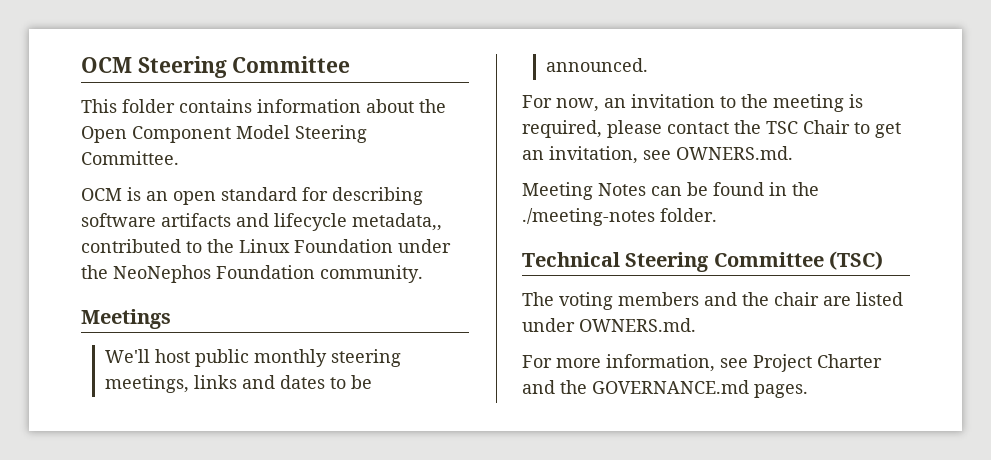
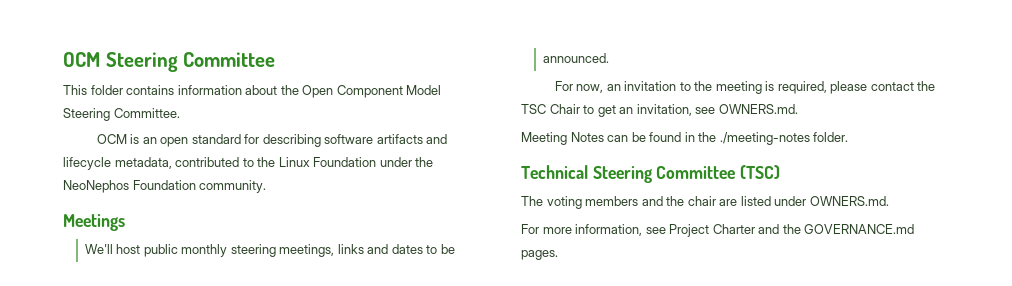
[352,213,442,231] metadata,, -> [114,157,172,169] metadata,

